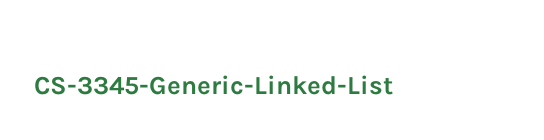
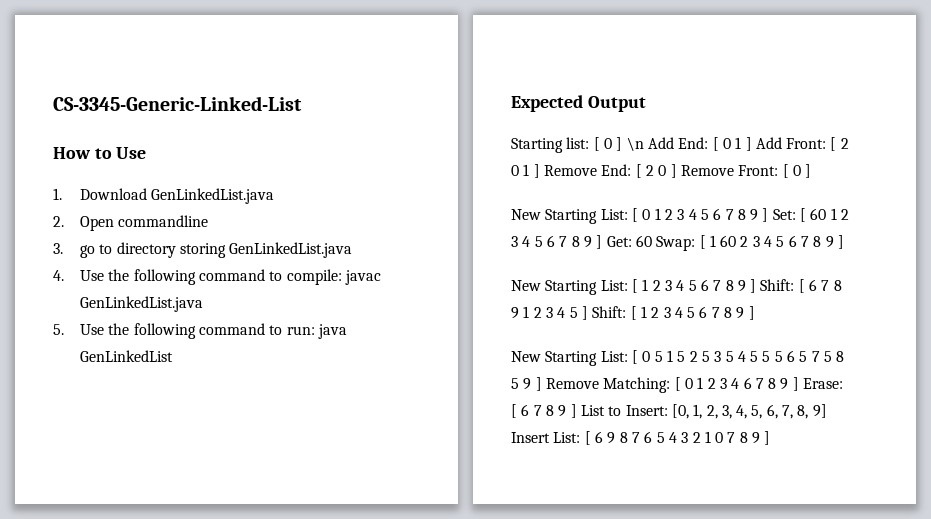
(393, 85) none -> [53,147,147,159] [53,188,275,204] [53,215,209,231] [53,242,353,258] [53,269,382,285] [80,296,204,312] [53,323,348,339] [80,350,174,362] [511,95,646,112] [511,137,849,153] [511,164,812,178] [511,208,850,224] [511,235,845,251] [511,279,842,295] [511,306,755,320] [511,350,845,366] [511,377,844,393] [511,404,827,419] [511,431,771,445] // How to Use // 1. Download GenLinkedList.java // 2. Open commandline // 3. go to directory storing GenLinkedList.java // 4. Use the following command to compile: javac GenLinkedList.java // 5. Use the following command to run: java GenLinkedList // Expected Output // Starting list: [ 0 ] \n Add End: [ 0 1 ] Add Front: [ 2 0 1 ] Remove End: [ 2 0 ] Remove Front: [ 0 ] // New Starting List: [ 0 1 2 3 4 5 6 7 8 9 ] Set: [ 60 1 2 3 4 5 6 7 8 9 ] Get: 60 Swap: [ 1 60 2 3 4 5 6 7 8 9 ] // New Starting List: [ 1 2 3 4 5 6 7 8 9 ] Shift: [ 6 7 8 9 1 2 3 4 5 ] Shift: [ 1 2 3 4 5 6 7 8 9 ] // New Starting List: [ 0 5 1 5 2 5 3 5 4 5 5 5 6 5 7 5 8 5 9 ] Remove Matching: [ 0 1 2 3 4 6 7 8 9 ] Erase: [ 6 7 8 9 ] List to Insert: [0, 1, 2, 3, 4, 5, 6, 7, 8, 9] Insert List: [ 6 9 8 7 6 5 4 3 2 1 0 7 8 9 ]

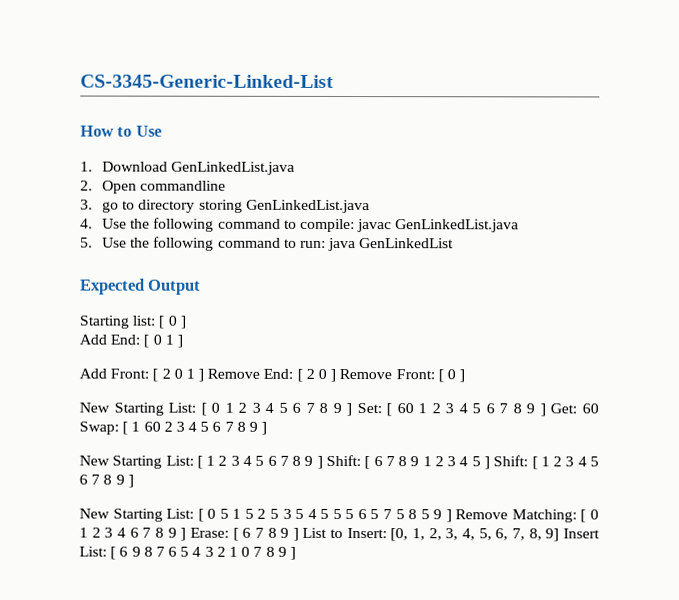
[626,137,644,151] \n -> (186, 322) //
(752, 144) none -> (183, 341) //

